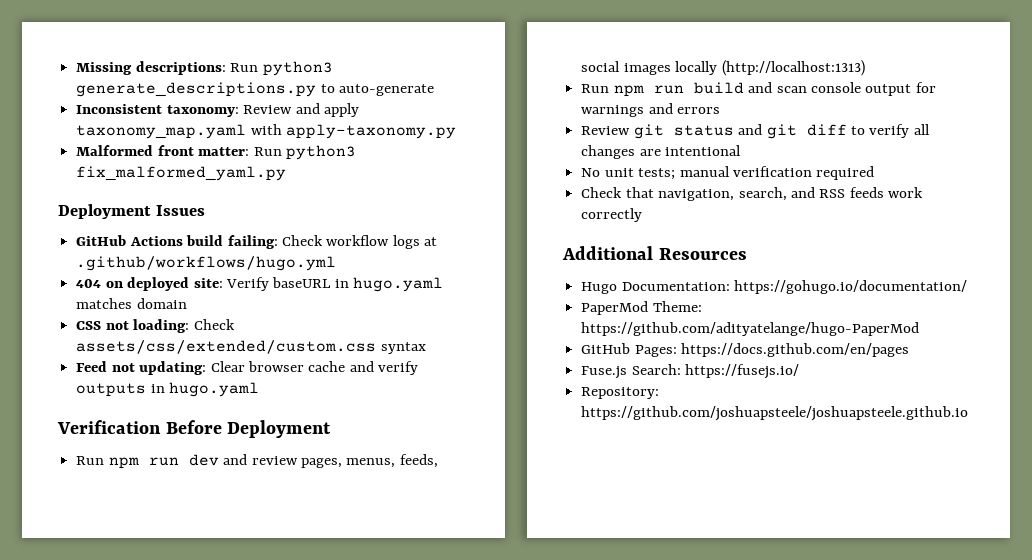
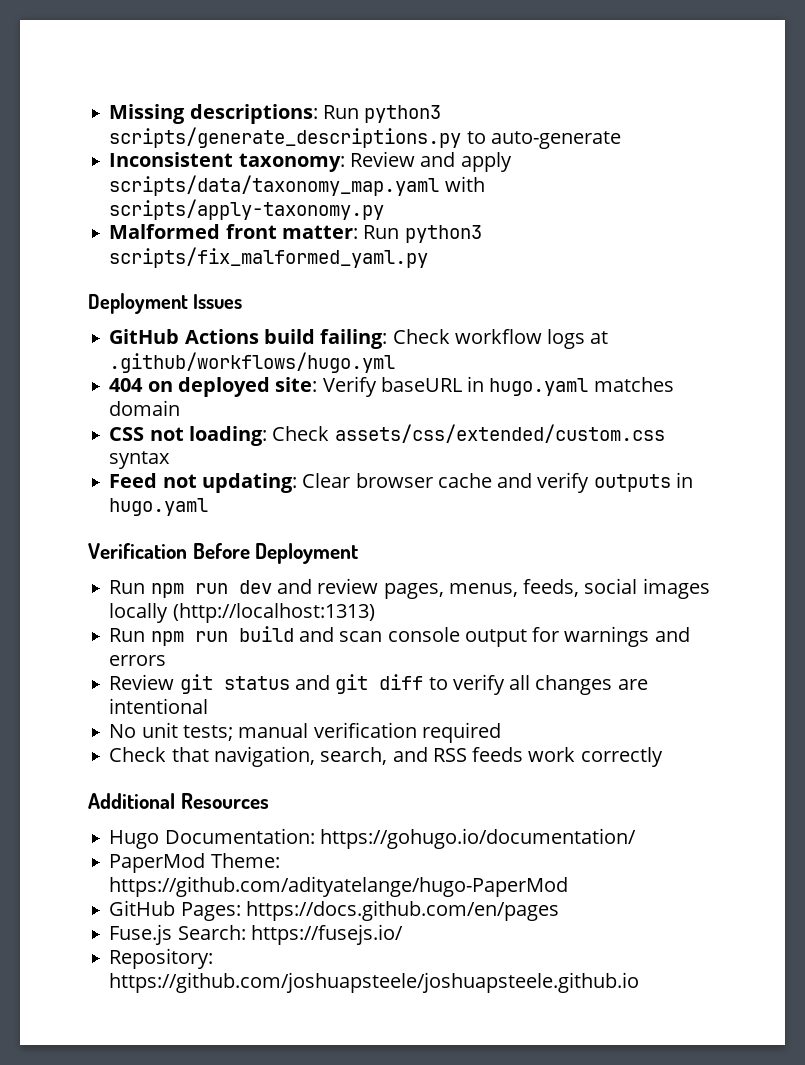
[76,82,317,97] generate_descriptions.py -> [109,127,462,148] scripts/generate_descriptions.py
[76,124,457,139] taxonomy_map.yaml with apply-taxonomy.py -> [109,175,485,196] [109,199,385,220] scripts/data/taxonomy_map.yaml with scripts/apply-taxonomy.py
[76,166,287,181] fix_malformed_yaml.py -> [109,247,429,268] scripts/fix_malformed_yaml.py

